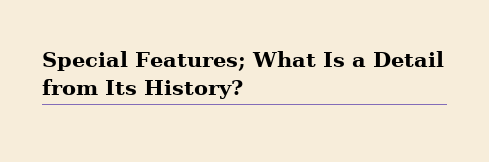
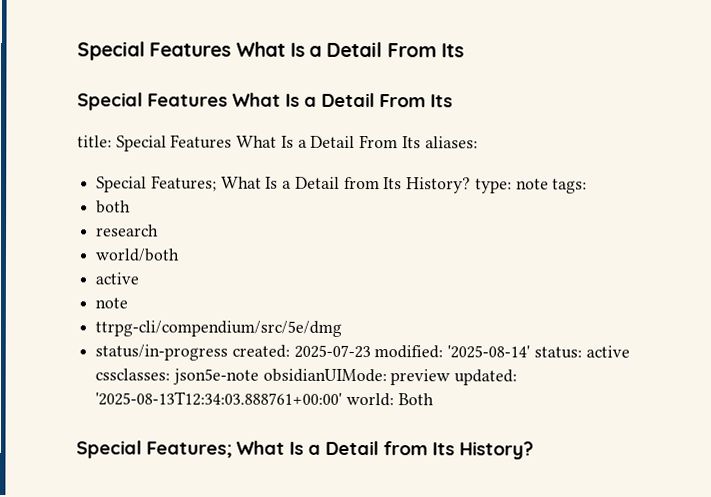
[42,51,444,71] [42,79,243,99] Special Features; What Is a Detail from Its History? -> [77,41,464,61] [77,92,453,111] [77,134,478,152] [96,175,588,194] [96,200,132,214] [96,224,160,237] [95,248,180,262] [95,272,140,285] [95,297,129,309] [95,320,343,337] [95,344,630,361] [95,368,518,386] [95,391,434,407] [76,440,534,460] Special Features What Is a Detail From Its // Special Features What Is a Detail From Its // title: Special Features What Is a Detail From Its aliases: // Special Features; What Is a Detail from Its History? type: note tags: // both // research // world/both // active // note // ttrpg-cli/compendium/src/5e/dmg // status/in-progress created: 2025-07-23 modified: '2025-08-14' status: active cssclasses: json5e-note obsidianUIMode: preview updated: '2025-08-13T12:34:03.888761+00:00' world: Both // Special Features; What Is a Detail from Its History?

